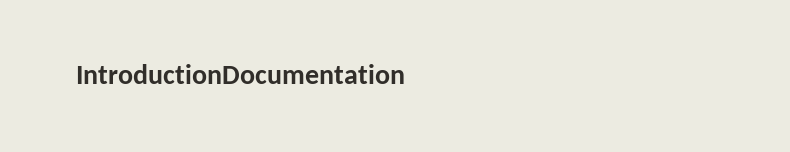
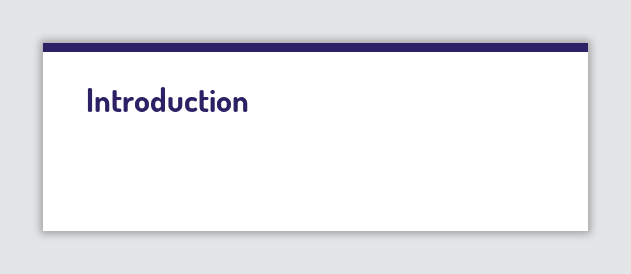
[76,64,405,84] IntroductionDocumentation -> [86,87,249,112] Introduction

